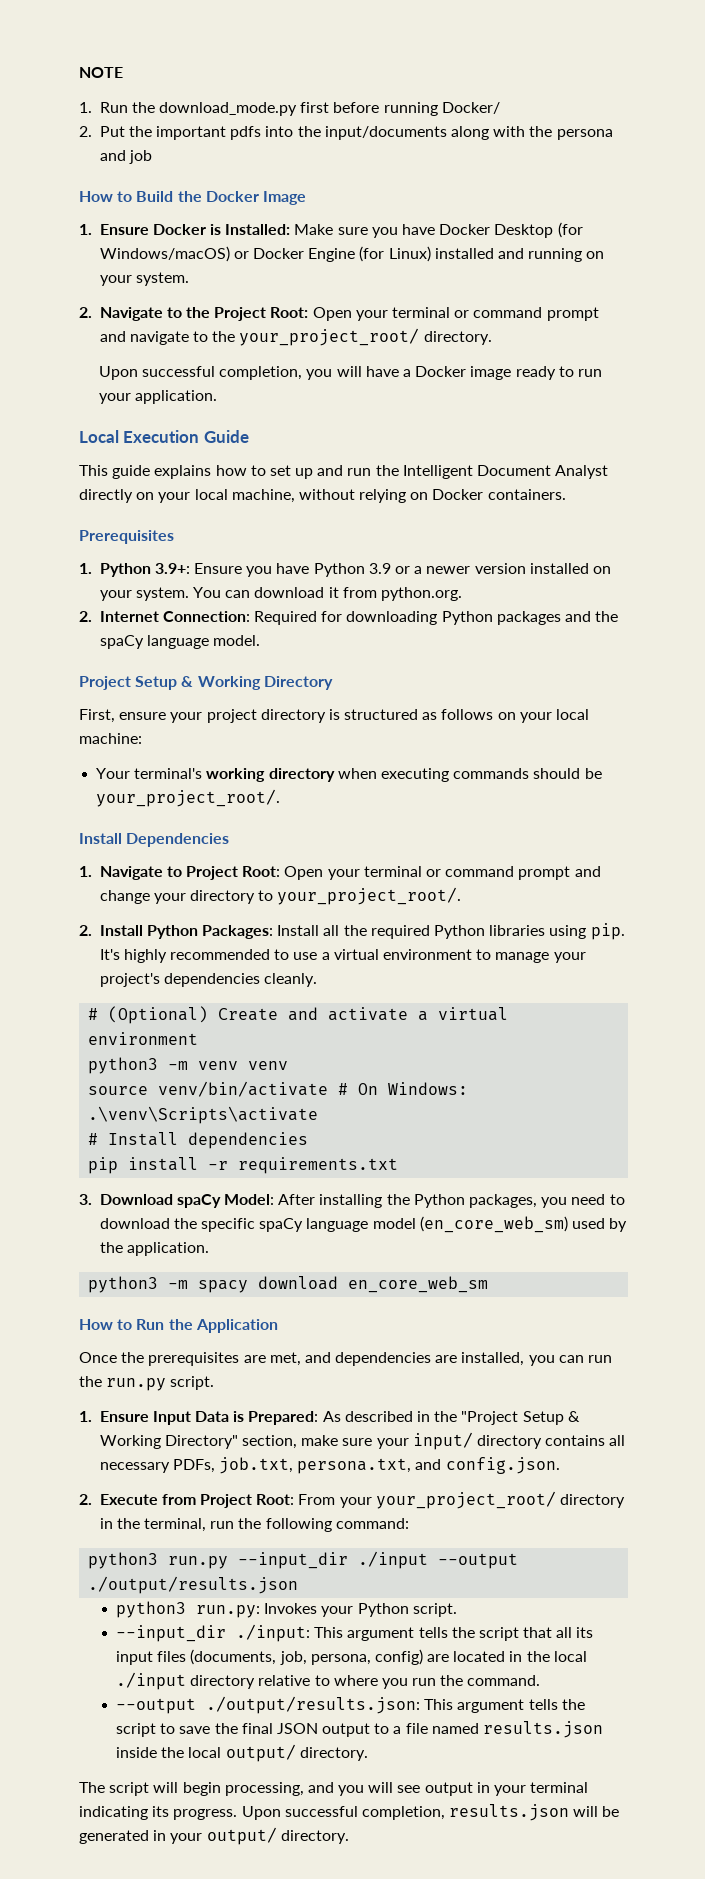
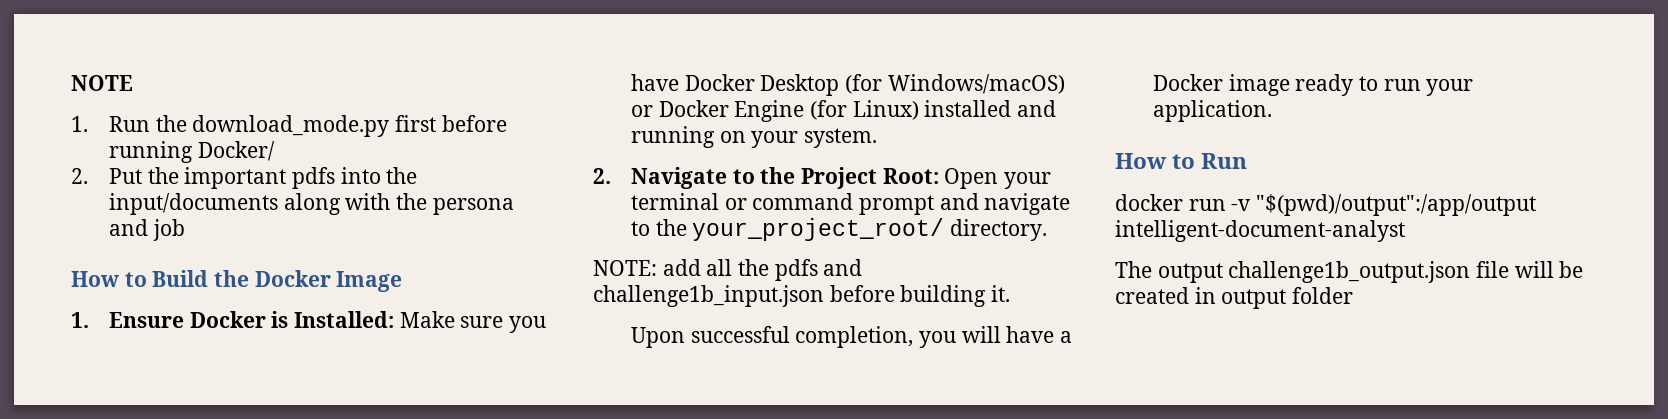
(492, 338) none -> [593,259,863,281] [593,285,1011,307] // NOTE: add all the pdfs and challenge1b_input.json before building it.
[79,430,249,443] [79,465,609,479] [79,489,566,503] [79,530,174,544] [79,563,611,577] [99,587,463,601] [79,611,619,625] [99,635,261,649] [79,676,333,690] [79,709,590,723] [79,733,142,744] [96,768,602,782] [96,789,281,807] [79,833,230,847] [79,866,601,880] [99,887,462,905] [79,923,625,940] [99,949,586,963] [99,973,318,987] [88,1006,509,1024] [88,1032,199,1045] [88,1057,289,1074] [88,1081,469,1097] [88,1106,319,1124] [88,1132,309,1149] [88,1157,399,1174] [79,1194,625,1208] [99,1216,628,1233] [99,1242,209,1256] [88,1276,489,1293] [79,1319,278,1333] [79,1352,613,1366] [79,1376,215,1391] [79,1411,580,1425] [99,1432,626,1450] [99,1457,560,1474] [79,1491,626,1509] [99,1518,409,1532] [88,1551,519,1569] [88,1576,299,1594] [115,1601,457,1618] [115,1624,594,1642] [115,1649,587,1665] [115,1672,541,1690] [115,1696,585,1714] [115,1721,604,1738] [115,1744,368,1762] [79,1782,589,1796] [79,1804,620,1821] [79,1827,349,1845] Local Execution Guide // This guide explains how to set up and run the Intelligent Document Analyst directly on your local machine, without relying on Docker containers. // Prerequisites // 1. Python 3.9+: Ensure you have Python 3.9 or a newer version installed on your system. You can download it from python.org. // 2. Internet Connection: Required for downloading Python packages and the spaCy language model. // Project Setup & Working Directory // First, ensure your project directory is structured as follows on your local machine: // Your terminal's working directory when executing commands should be your_project_root/. // Install Dependencies // 1. Navigate to Project Root: Open your terminal or command prompt and change your directory to your_project_root/. // 2. Install Python Packages: Install all the required Python libraries using pip. It's highly recommended to use a virtual environment to manage your project's dependencies cleanly. // # (Optional) Create and activate a virtual environment // python3 -m venv venv // source venv/bin/activate # On Windows: .\venv\Scripts\activate // # Install dependencies // pip install -r requirements.txt // 3. Download spaCy Model: After installing the Python packages, you need to download the specific spaCy language model (en_core_web_sm) used by the application. // python3 -m spacy download en_core_web_sm // How to Run the Application // Once the prerequisites are met, and dependencies are installed, you can run the run.py script. // 1. Ensure Input Data is Prepared: As described in the "Project Setup & Working Directory" section, make sure your input/ directory contains all necessary PDFs, job.txt, persona.txt, and config.json. // 2. Execute from Project Root: From your your_project_root/ directory in the terminal, run the following command: // python3 run.py --input_dir ./input --output ./output/results.json // python3 run.py: Invokes your Python script. // --input_dir ./input: This argument tells the script that all its input files (documents, job, persona, config) are located in the local ./input directory relative to where you run the command. // --output ./output/results.json: This argument tells the script to save the final JSON output to a file named results.json inside the local output/ directory. // The script will begin processing, and you will see output in your terminal indicating its progress. Upon successful completion, results.json will be generated in your output/ directory. -> [1115,153,1248,169] [1115,194,1537,216] [1115,220,1405,242] [1115,261,1584,283] [1115,287,1354,309] How to Run // docker run -v "$(pwd)/output":/app/output intelligent-document-analyst // The output challenge1b_output.json file will be created in output folder

